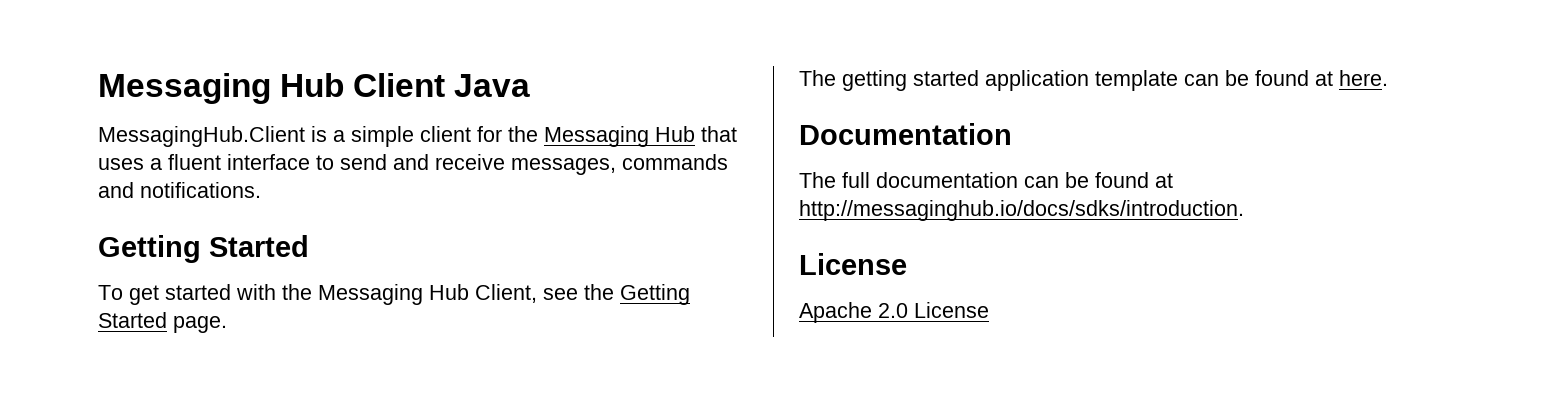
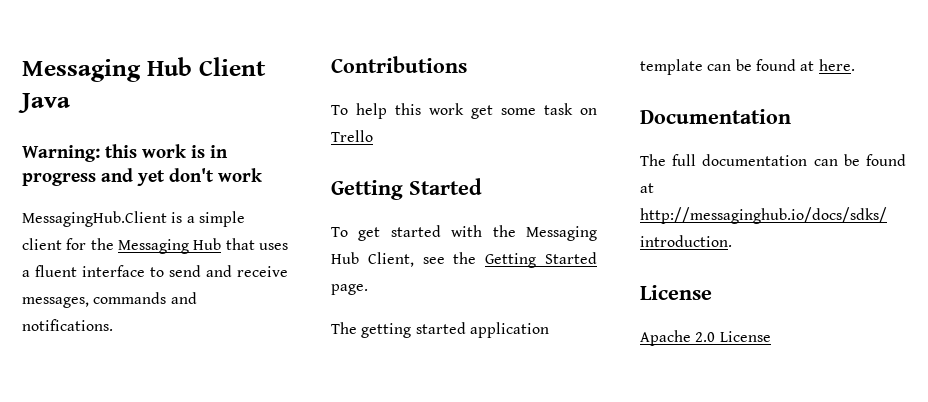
(531, 85) none -> [22,144,228,162] [22,168,262,186] // Warning: this work is in progress and yet don't work
(261, 190) none -> [331,56,467,73] [331,103,597,119] [331,130,373,142] // Contributions // To help this work get some task on Trello

